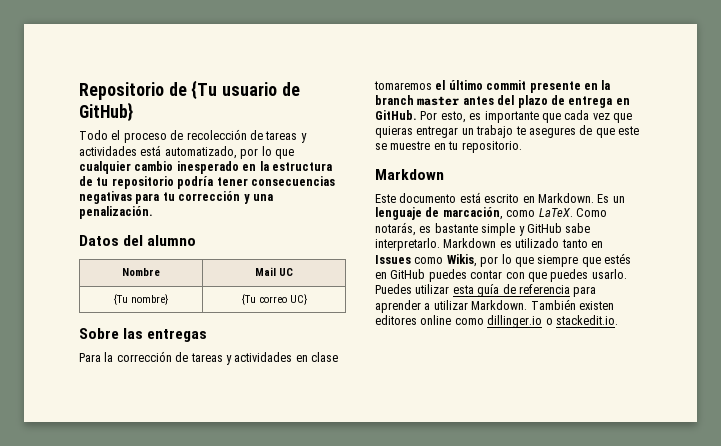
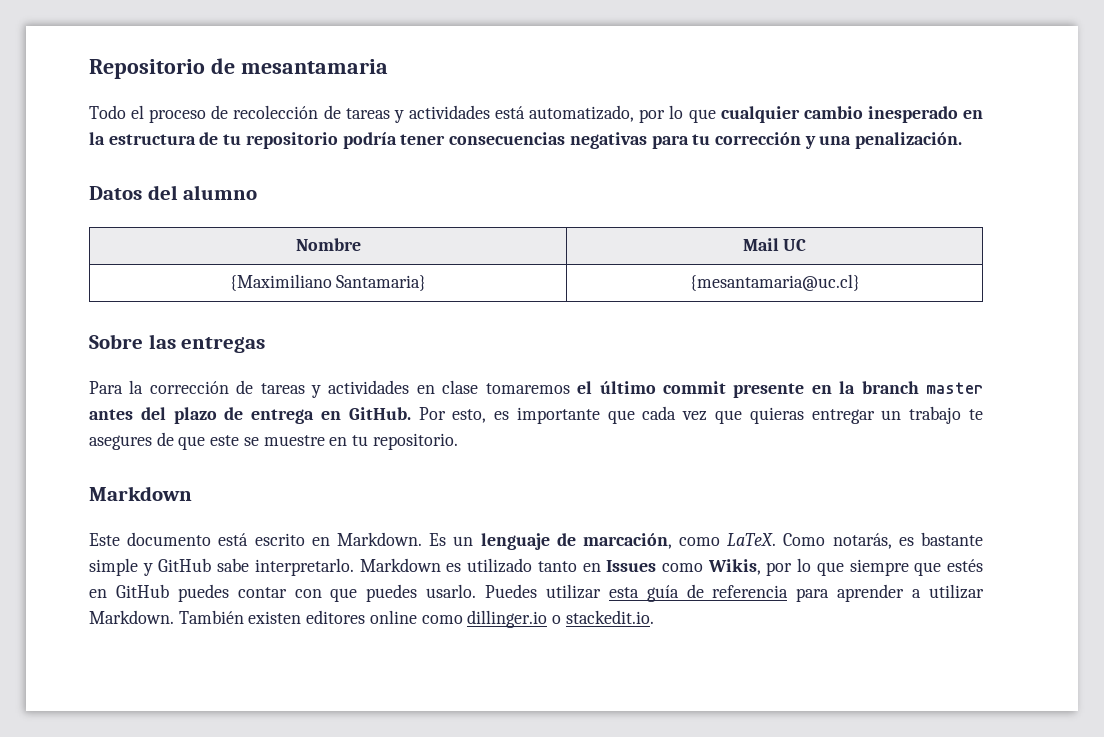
[191,80,300,99] [79,102,133,121] {Tu usuario de GitHub} -> [240,59,388,74] mesantamaria
[114,294,168,305] [241,294,307,305] {Tu nombre} | {Tu correo UC} -> [229,274,427,291] [689,274,860,291] {Maximiliano Santamaria} | {mesantamaria@uc.cl}

